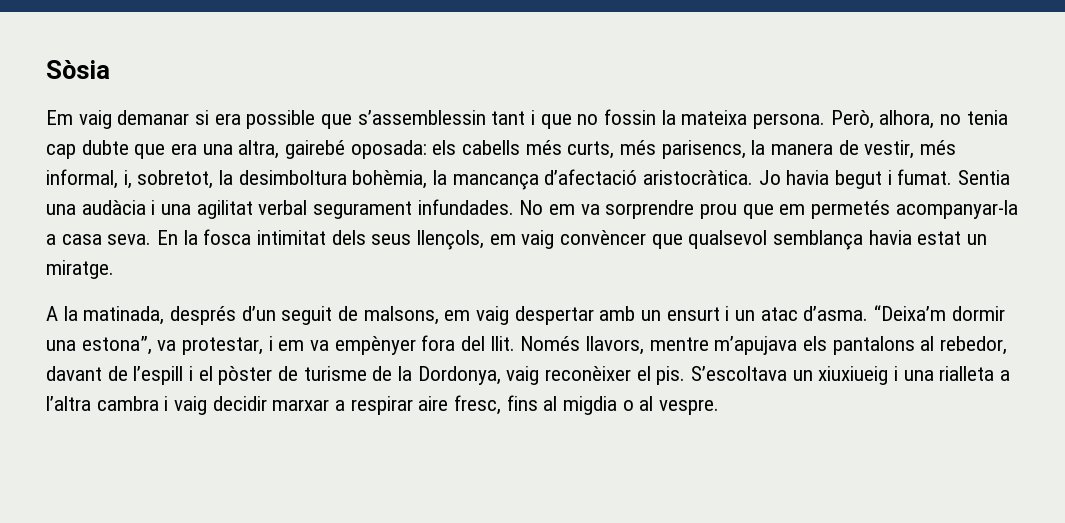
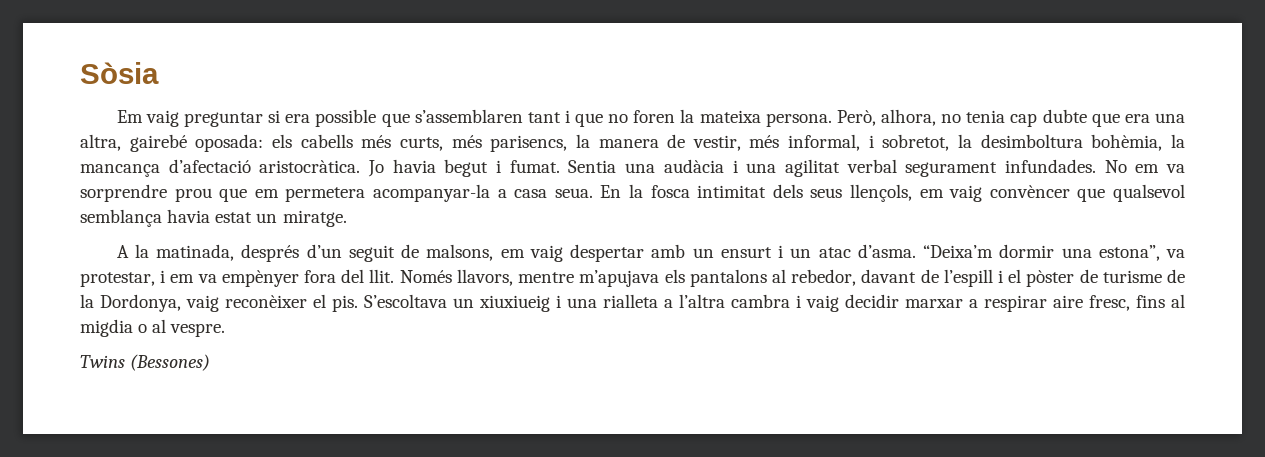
[117,110,190,125] demanar -> [183,112,263,127] preguntar
[357,110,486,125] s’assemblessin -> [414,109,523,123] s’assemblaren
[604,109,657,125] fossin -> [633,110,676,123] foren
[123,170,132,189] i, -> [868,135,874,148] i
[811,200,891,219] permetés -> [285,187,366,202] permetera
[107,234,152,245] seva. -> [554,188,593,198] seua.
(720, 407) none -> [80,354,211,371] // Twins (Bessones)

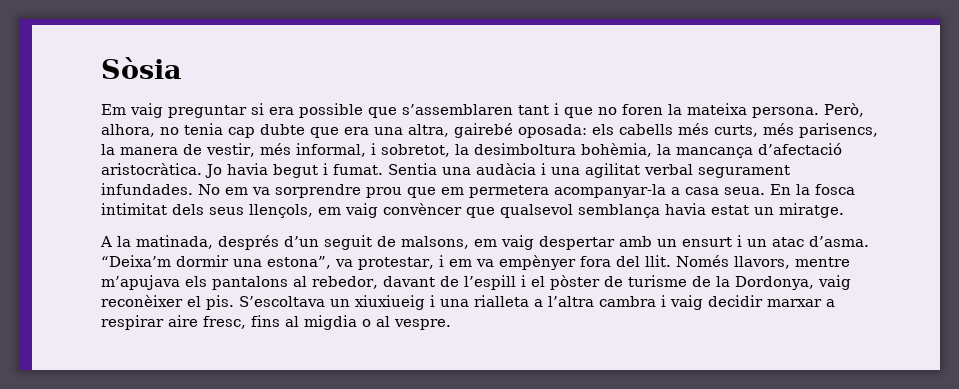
[80,354,211,371] // Twins (Bessones) -> (451, 324) none

